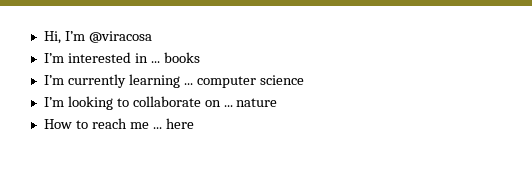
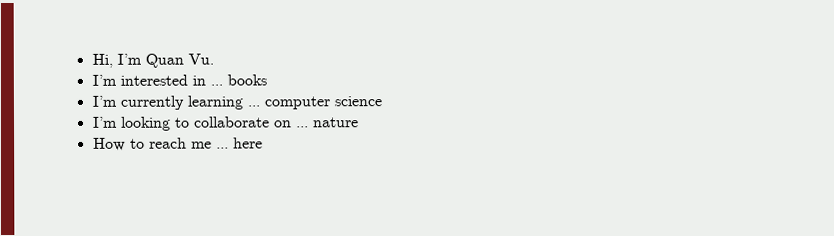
[88,31,152,43] @viracosa -> [144,53,214,68] Quan Vu.

